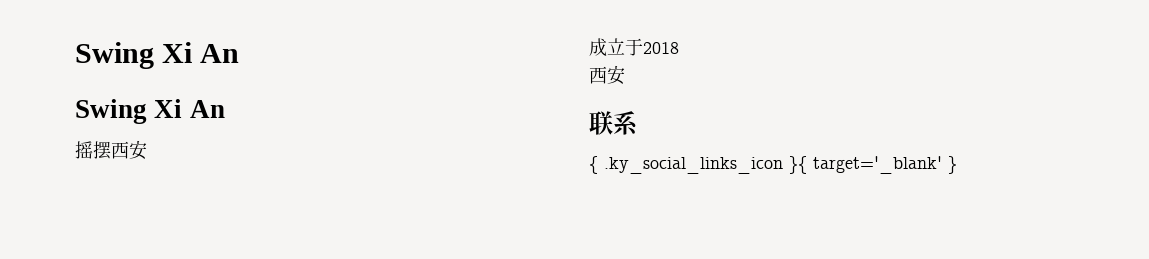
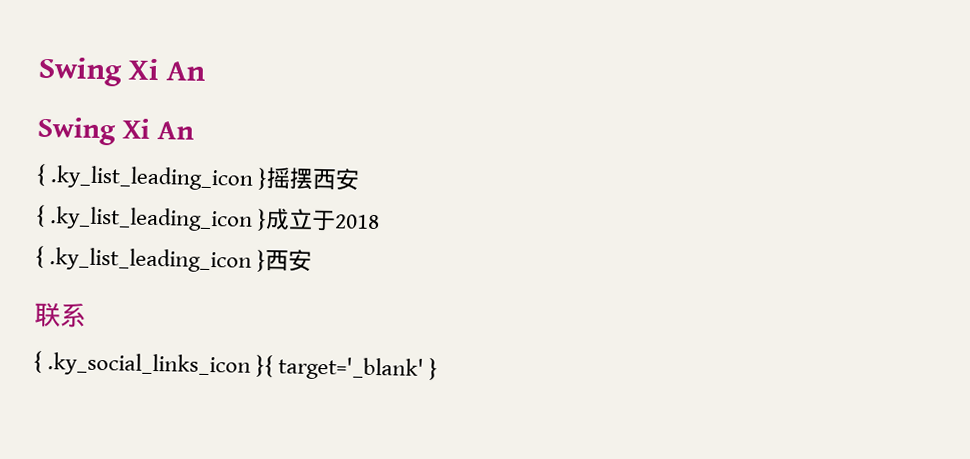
(225, 109) none -> [36,163,269,191] { .ky_list_leading_icon }
(147, 150) none -> [35,204,268,232] { .ky_list_leading_icon }
(679, 48) none -> [35,245,267,273] { .ky_list_leading_icon }

